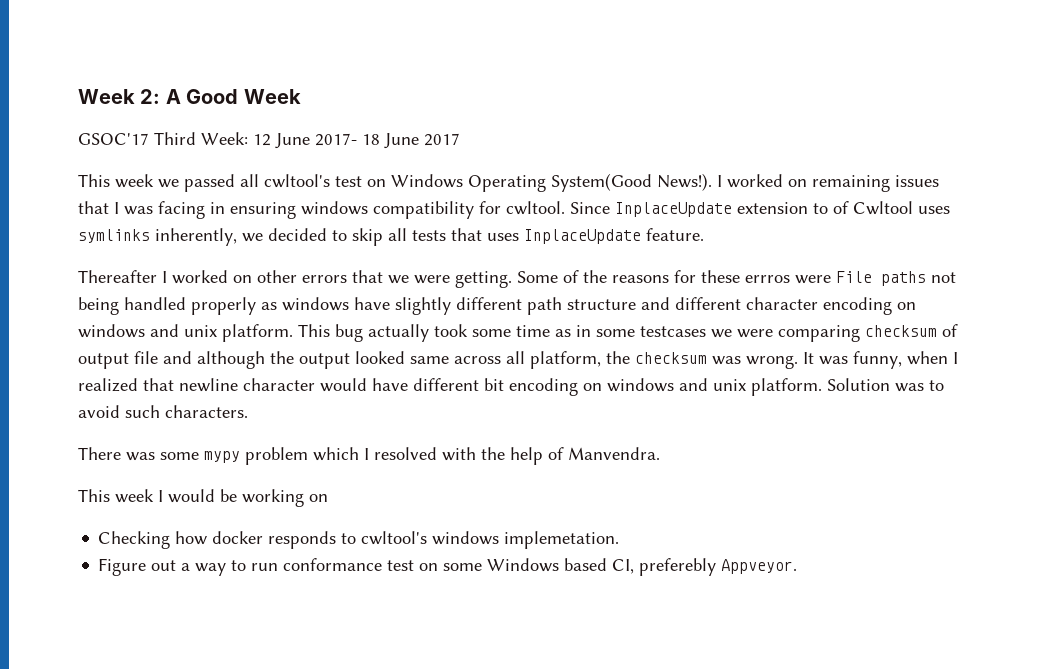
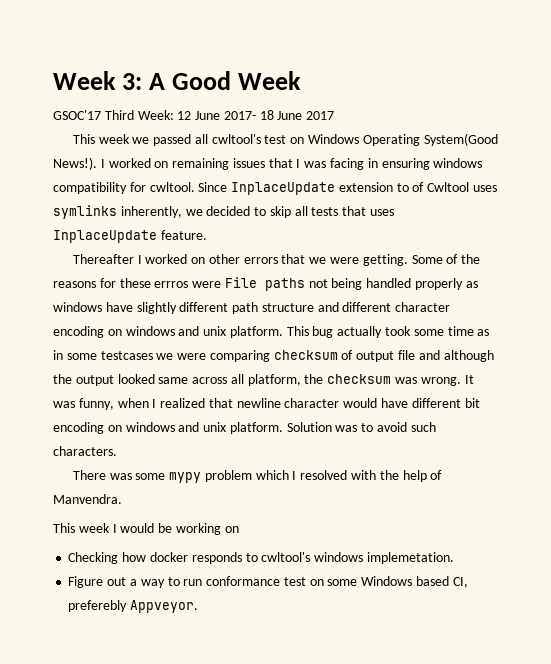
[78,89,161,104] Week 2: -> [53,71,142,90] Week 3:

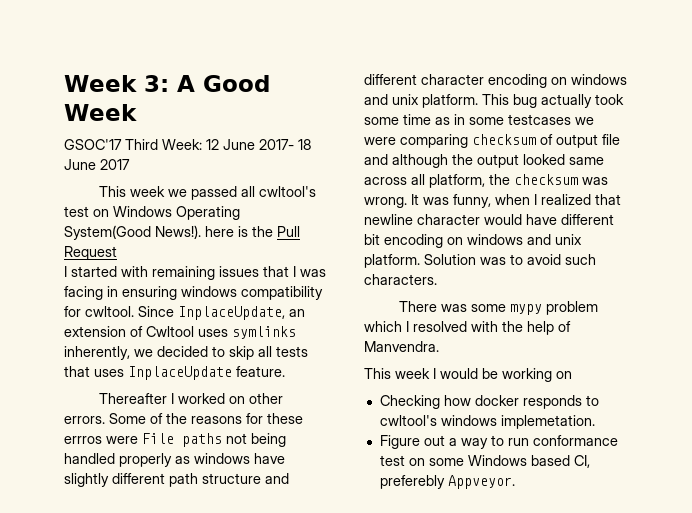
[100,158,169,168] I worked on -> [205,226,300,237] [64,246,117,260] [64,266,148,277] here is the Pull Request // I started with
[231,182,409,195] InplaceUpdate extension to -> [178,306,305,320] [64,326,126,337] InplaceUpdate, an extension
[243,254,408,266] errors that we were getting. -> [64,416,105,424] errors.

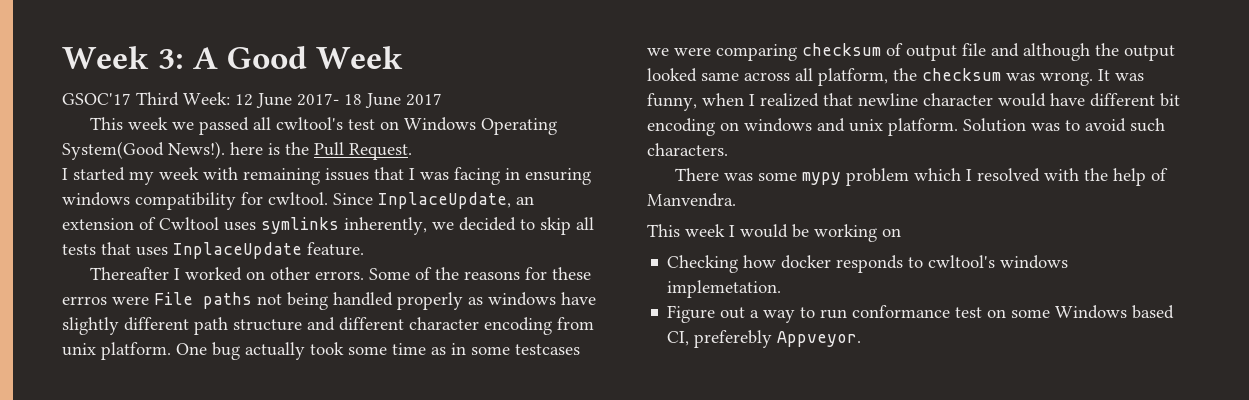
[64,246,117,260] Request -> [349,143,412,160] Request.
(117, 271) none -> [129,167,199,185] my week
[551,74,627,85] [364,94,509,108] on windows and unix platform. This -> [557,317,594,330] [62,342,207,360] from unix platform. One

